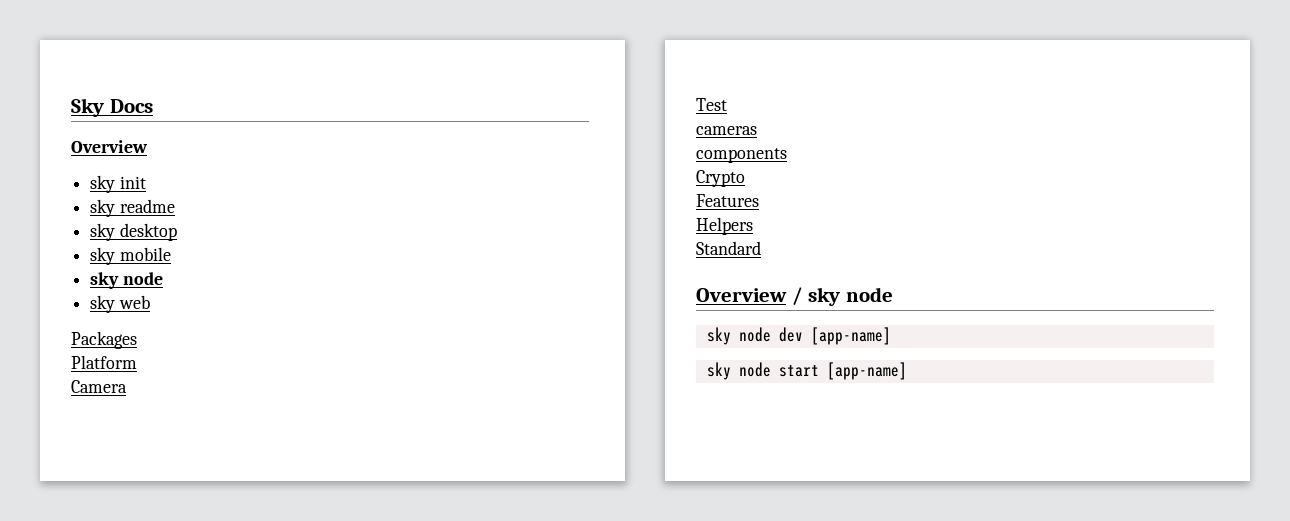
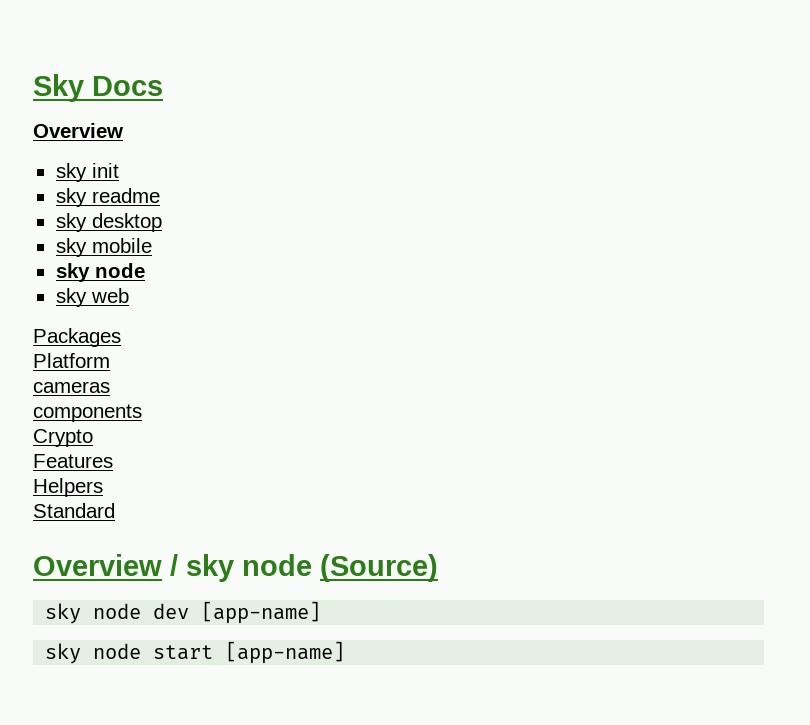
[71,380,127,393] [696,98,727,111] // Camera // Test -> (110, 360) none
(893, 294) none -> [320,554,438,582] (Source)

